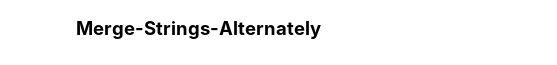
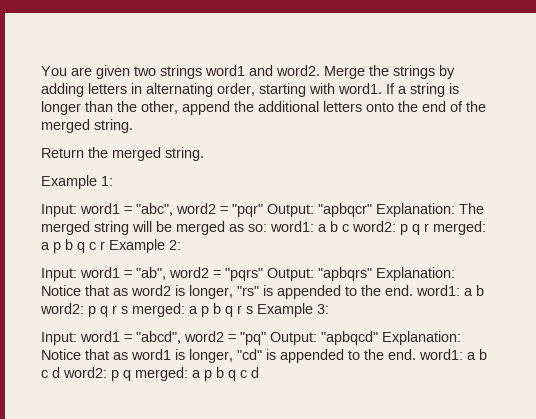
[76,21,321,39] Merge-Strings-Alternately -> [41,65,455,79] [41,83,459,97] [41,101,486,115] [41,119,133,133] [41,147,204,161] [41,175,113,189] [41,203,484,217] [41,221,486,235] [41,239,181,253] [41,267,455,281] [41,285,484,299] [40,303,329,317] [41,331,461,345] [41,349,487,363] [41,367,259,381] You are given two strings word1 and word2. Merge the strings by adding letters in alternating order, starting with word1. If a string is longer than the other, append the additional letters onto the end of the merged string. // Return the merged string. // Example 1: // Input: word1 = "abc", word2 = "pqr" Output: "apbqcr" Explanation: The merged string will be merged as so: word1: a b c word2: p q r merged: a p b q c r Example 2: // Input: word1 = "ab", word2 = "pqrs" Output: "apbqrs" Explanation: Notice that as word2 is longer, "rs" is appended to the end. word1: a b word2: p q r s merged: a p b q r s Example 3: // Input: word1 = "abcd", word2 = "pq" Output: "apbqcd" Explanation: Notice that as word1 is longer, "cd" is appended to the end. word1: a b c d word2: p q merged: a p b q c d

